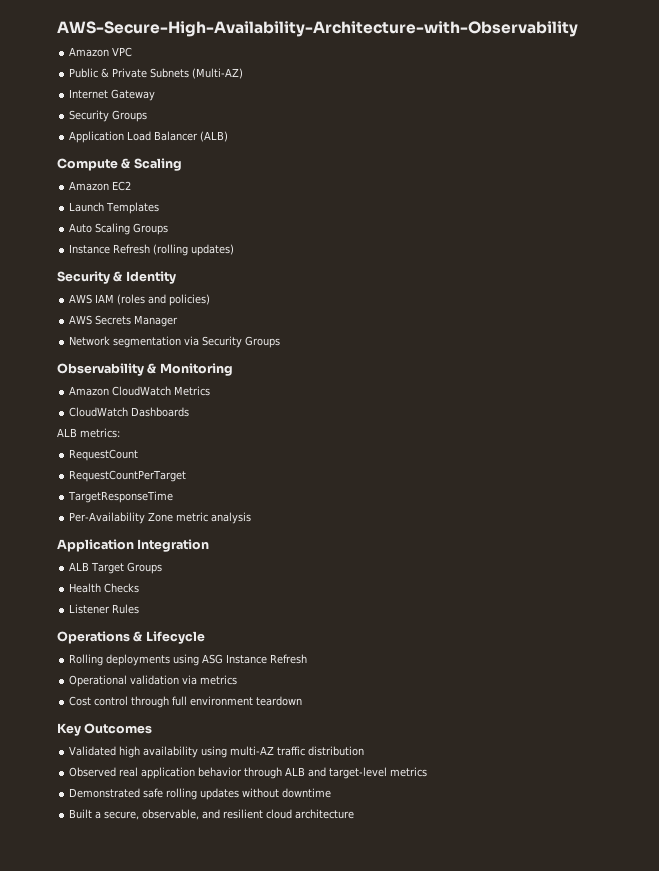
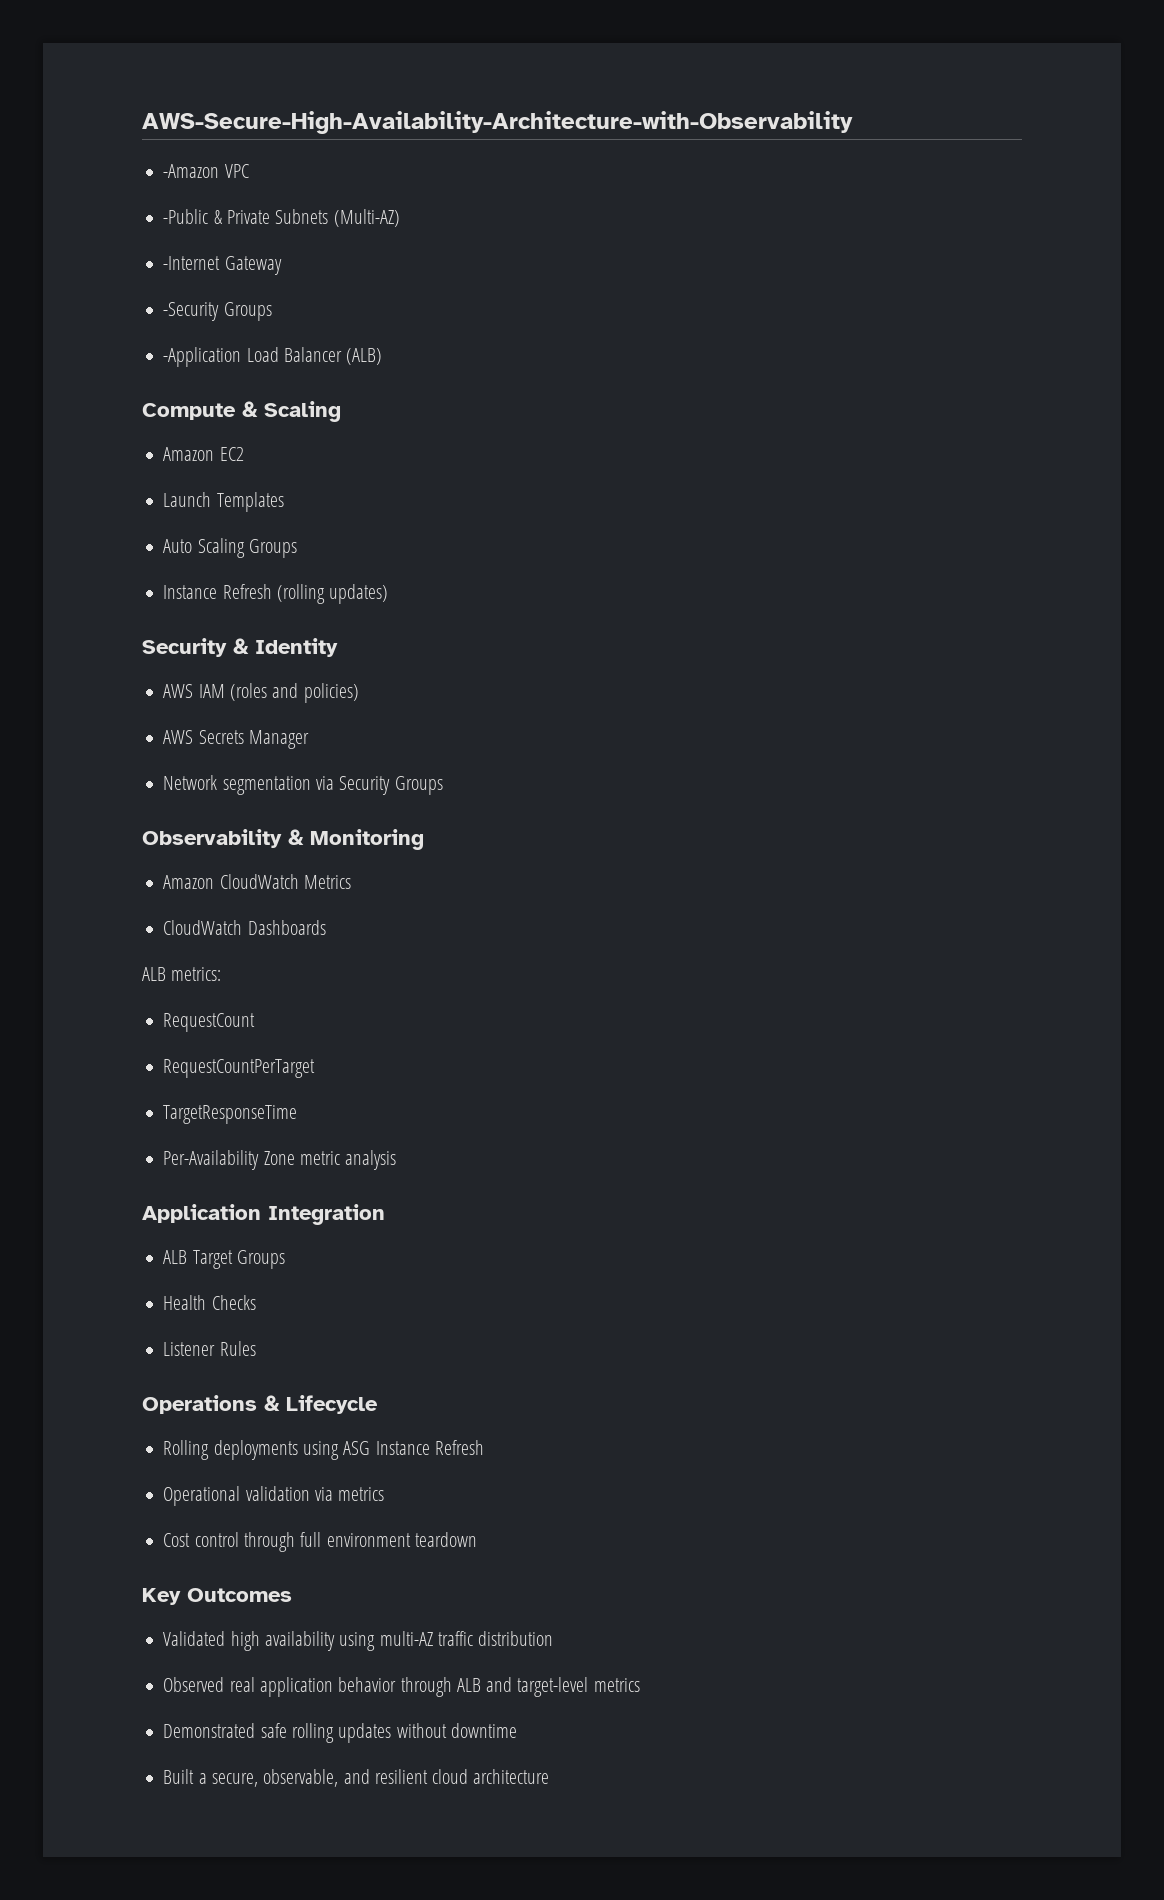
[69,47,110,57] Amazon -> [163,164,220,178] -Amazon
[69,68,99,78] Public -> [163,209,209,224] -Public
[69,89,109,99] Internet -> [163,256,221,270] -Internet
[69,110,148,122] [69,131,125,143] Security Groups // Application -> [163,302,272,321] [163,347,242,367] -Security Groups // -Application

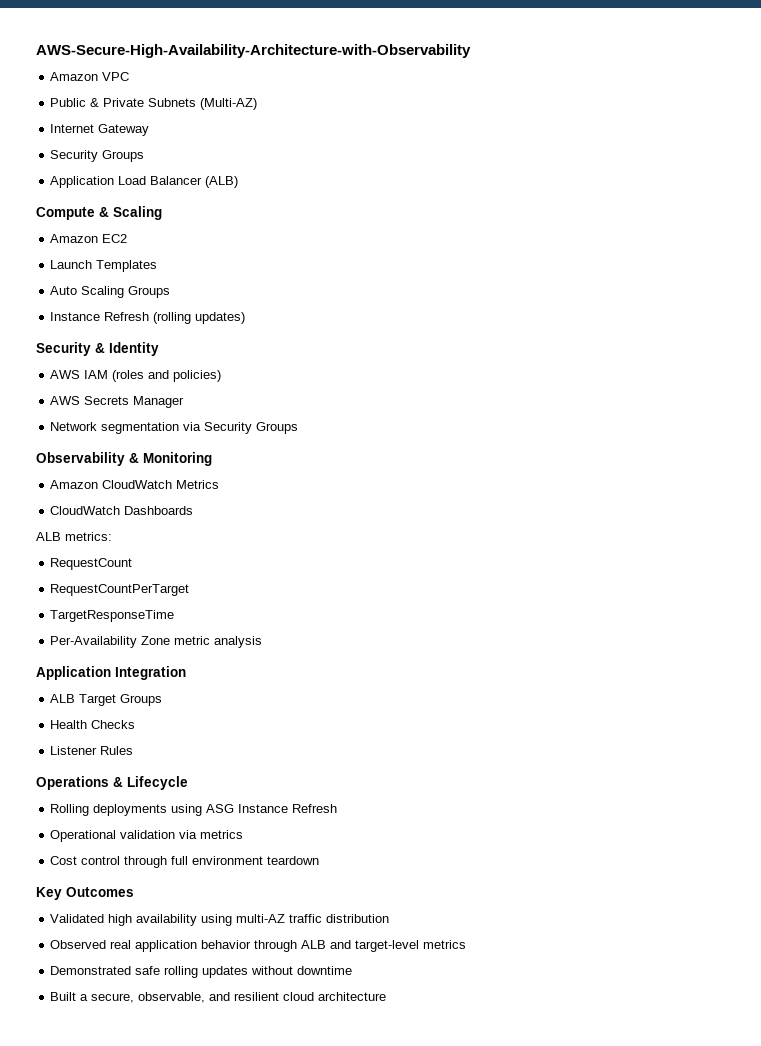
[163,164,220,178] -Amazon -> [50,72,99,81] Amazon
[163,209,209,224] -Public -> [50,98,87,107] Public
[163,256,221,270] -Internet -> [50,124,95,133] Internet
[163,302,272,321] [163,347,242,367] -Security Groups // -Application -> [50,150,145,162] [50,176,115,188] Security Groups // Application

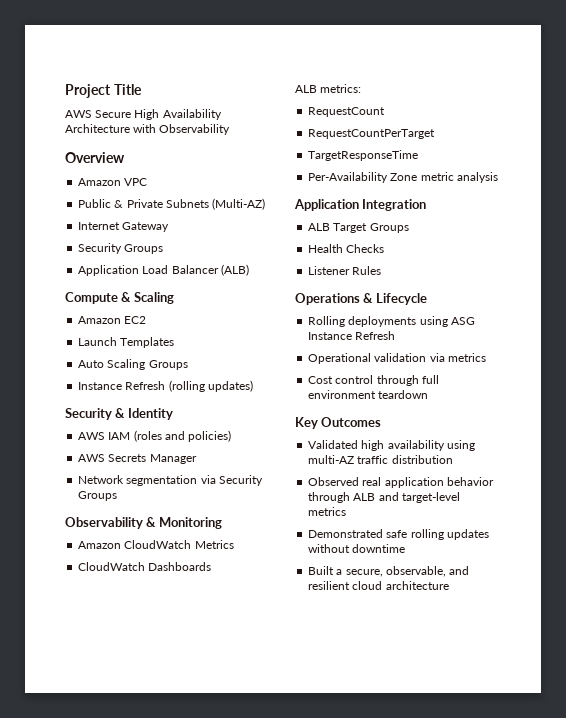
[36,44,471,58] AWS-Secure-High-Availability-Architecture-with-Observability -> [65,84,142,98] [65,109,222,120] [65,124,231,135] [65,152,125,163] Project Title // AWS Secure High Availability Architecture with Observability // Overview

